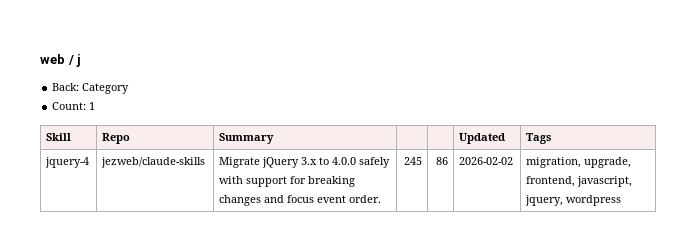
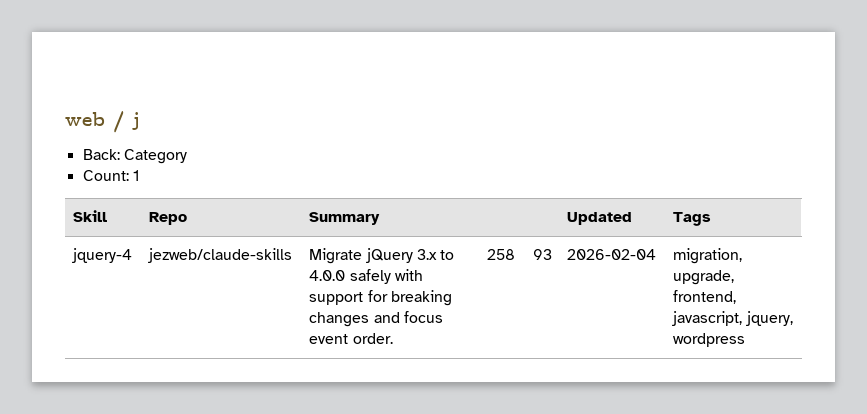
[403,157,422,165] [435,157,448,165] [459,157,514,165] 245 | 86 | 2026-02-02 -> [486,249,515,260] [532,249,552,260] [567,249,657,260] 258 | 93 | 2026-02-04

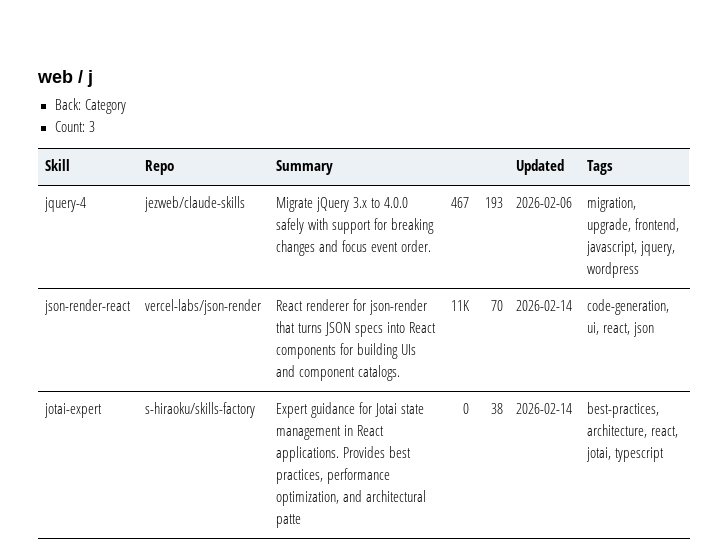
[132,170,139,181] 1 -> [88,121,95,132] 3
[486,249,515,260] [532,249,552,260] [567,249,657,260] 258 | 93 | 2026-02-04 -> [450,197,469,208] [484,197,503,208] [516,197,573,208] 467 | 193 | 2026-02-06
(746, 340) none -> [44,299,132,315] [145,299,262,315] [276,299,428,315] [276,321,437,337] [276,343,417,359] [276,365,401,381] [450,300,470,311] [490,300,503,311] [516,300,573,311] [587,299,670,315] [587,322,655,337] [44,403,103,418] [145,402,256,418] [276,402,425,418] [276,425,385,440] [276,446,412,462] [276,468,391,484] [276,490,427,506] [276,514,302,528] [462,403,469,414] [490,403,503,414] [516,403,573,414] [587,402,660,418] [587,424,679,438] [586,447,665,462] // json-render-react | vercel-labs/json-render | React renderer for json-render that turns JSON specs into React components for building UIs and component catalogs. | 11K | 70 | 2026-02-14 | code-generation, ui, react, json // jotai-expert | s-hiraoku/skills-factory | Expert guidance for Jotai state management in React applications. Provides best practices, performance optimization, and architectural patte | 0 | 38 | 2026-02-14 | best-practices, architecture, react, jotai, typescript

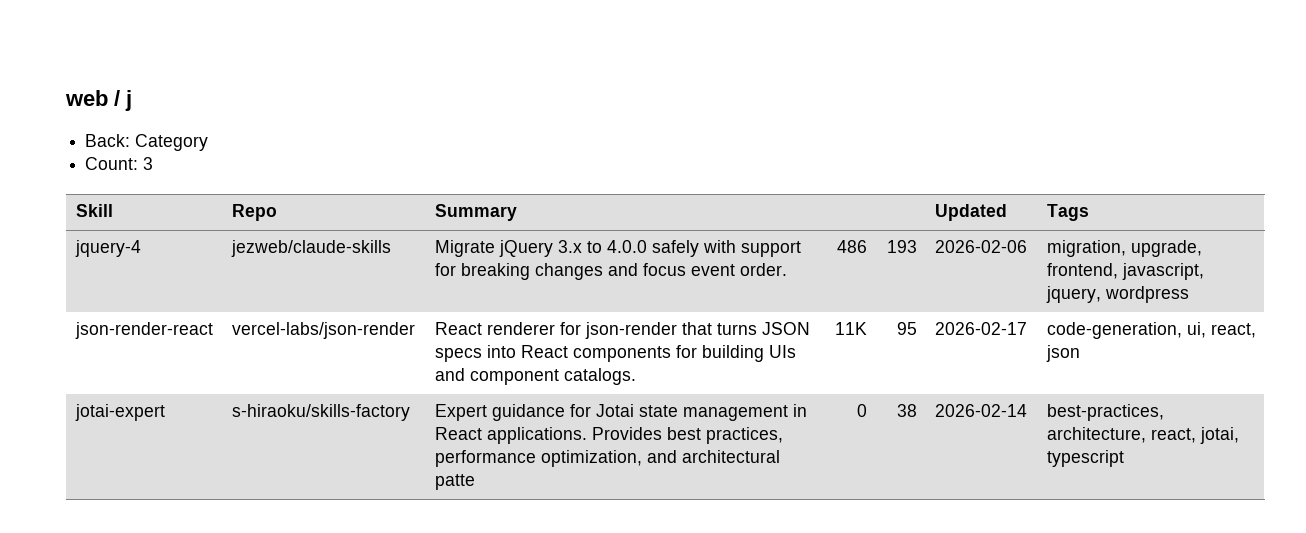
[450,197,469,208] 467 -> [836,240,867,253] 486
[490,300,503,311] [516,300,573,311] 70 | 2026-02-14 -> [896,322,917,335] [934,322,1027,335] 95 | 2026-02-17

